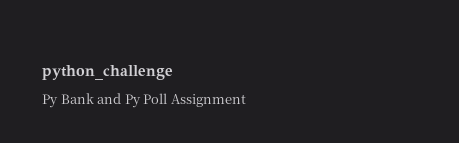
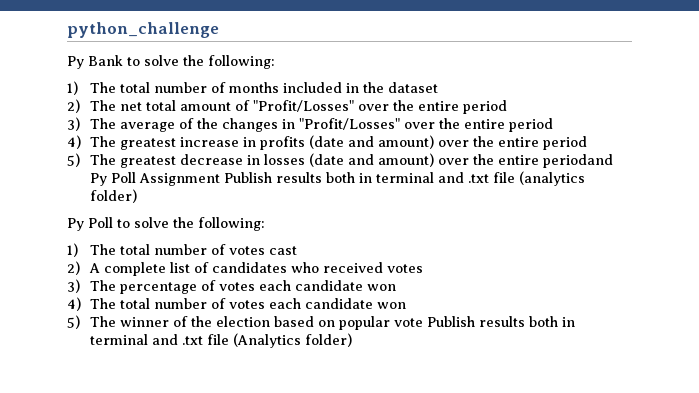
[97,93,246,108] and Py Poll Assignment -> [127,55,275,69] [67,81,438,95] [67,99,507,114] [67,117,553,132] [67,135,587,150] [67,153,613,168] [89,171,585,186] [89,189,137,203] [67,217,265,231] [67,243,297,257] [67,261,423,276] [67,279,396,294] [67,297,406,311] [67,315,575,330] [89,333,352,348] to solve the following: // 1) The total number of months included in the dataset // 2) The net total amount of "Profit/Losses" over the entire period // 3) The average of the changes in "Profit/Losses" over the entire period // 4) The greatest increase in profits (date and amount) over the entire period // 5) The greatest decrease in losses (date and amount) over the entire periodand Py Poll Assignment Publish results both in terminal and .txt file (analytics folder) // Py Poll to solve the following: // 1) The total number of votes cast // 2) A complete list of candidates who received votes // 3) The percentage of votes each candidate won // 4) The total number of votes each candidate won // 5) The winner of the election based on popular vote Publish results both in terminal and .txt file (Analytics folder)

